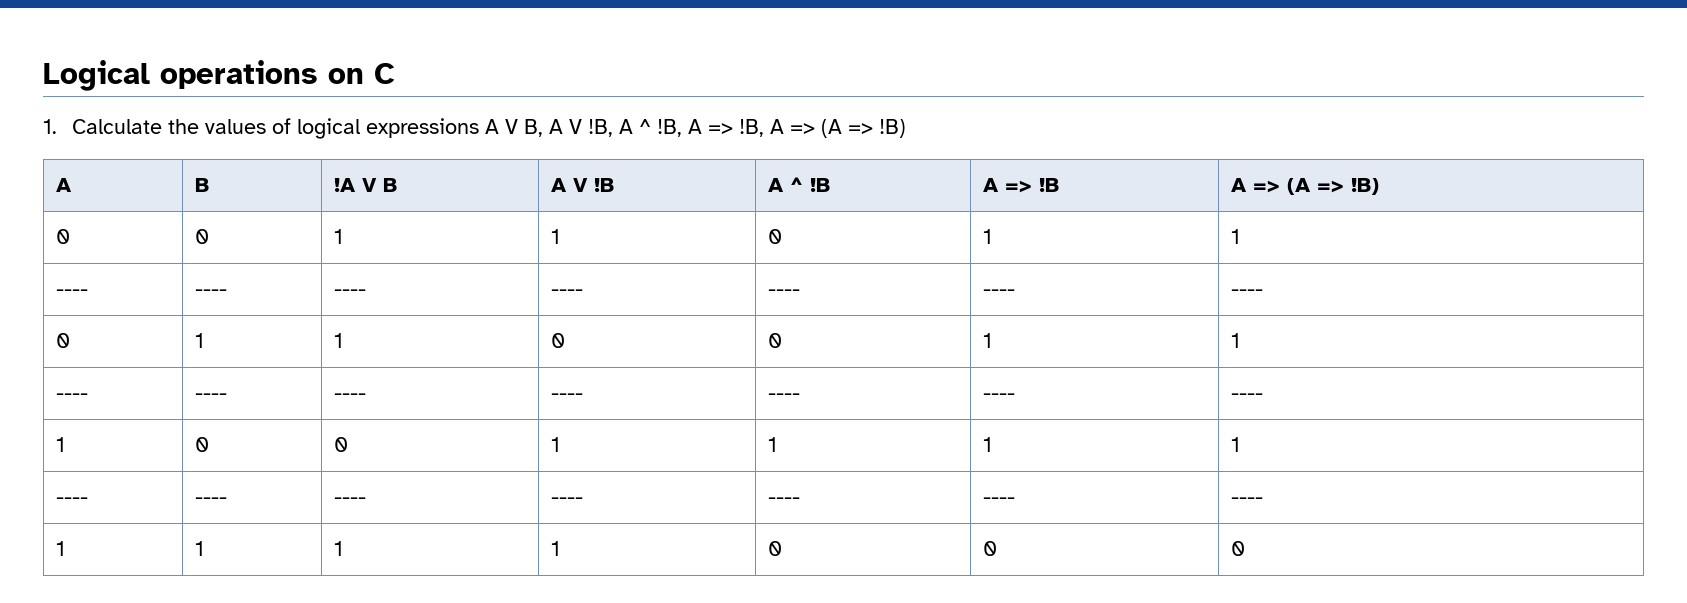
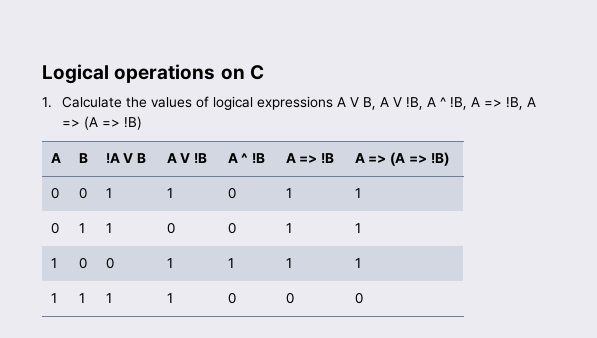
[55,289,88,296] [194,289,227,296] [333,289,366,296] [550,289,583,296] [767,289,800,296] [982,289,1015,296] [1230,289,1263,296] // ---- | ---- | ---- | ---- | ---- | ---- | ---- -> (361, 193) none
[55,393,88,400] [194,393,227,400] [333,393,366,400] [550,393,583,400] [767,393,800,400] [982,393,1015,400] [1230,393,1263,400] // ---- | ---- | ---- | ---- | ---- | ---- | ---- -> (361, 228) none
[55,497,88,504] [194,497,227,504] [333,497,366,504] [550,497,583,504] [767,497,800,504] [982,497,1015,504] [1230,497,1263,504] // ---- | ---- | ---- | ---- | ---- | ---- | ---- -> (361, 263) none

